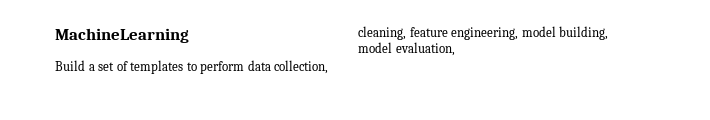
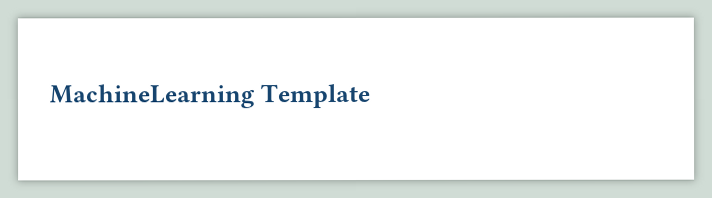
[55,60,329,74] [358,26,609,40] [358,42,455,56] // Build a set of templates to perform data collection, cleaning, feature engineering, model building, model evaluation, -> [259,83,371,109] Template

